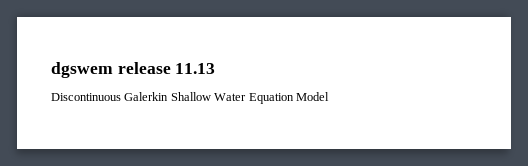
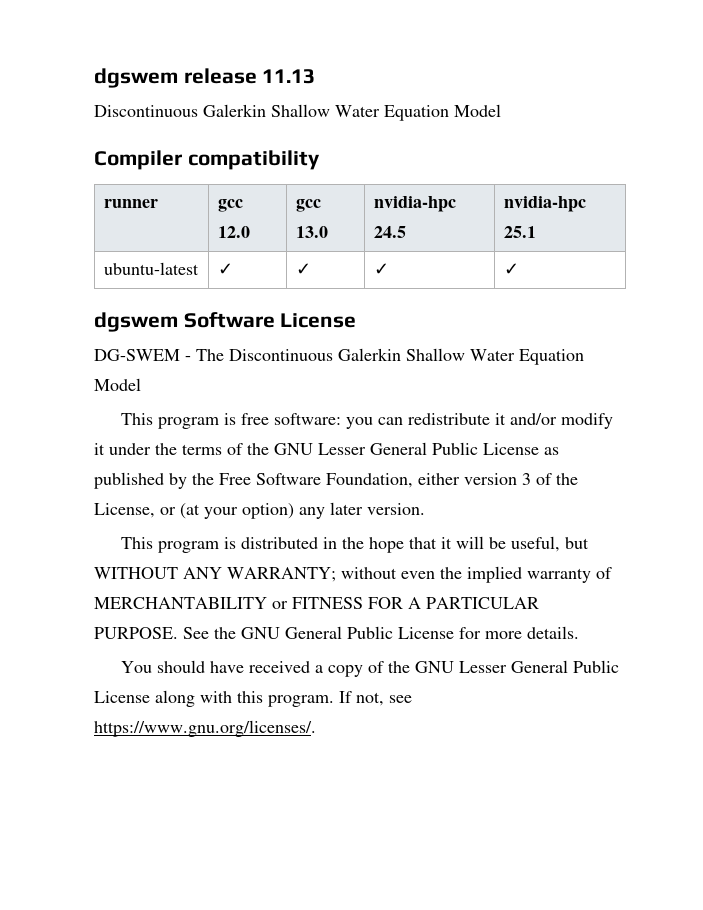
(329, 96) none -> [94,150,320,170] [103,199,158,208] [217,199,243,212] [217,226,250,238] [295,199,321,212] [295,226,328,238] [373,196,456,212] [373,226,406,238] [503,196,586,212] [503,226,536,238] [103,262,199,275] [217,263,233,275] [295,263,311,275] [373,263,389,275] [503,263,519,275] [94,312,357,332] [94,348,584,365] [94,378,141,391] [120,413,613,429] [94,442,559,455] [94,472,578,489] [94,502,425,519] [120,536,589,553] [94,566,612,583] [94,597,539,609] [94,626,579,639] [120,660,619,677] [94,690,412,707] [94,720,316,737] // Compiler compatibility // runner | gcc 12.0 | gcc 13.0 | nvidia-hpc 24.5 | nvidia-hpc 25.1 // ubuntu-latest | ✓ | ✓ | ✓ | ✓ // dgswem Software License // DG-SWEM - The Discontinuous Galerkin Shallow Water Equation Model // This program is free software: you can redistribute it and/or modify it under the terms of the GNU Lesser General Public License as published by the Free Software Foundation, either version 3 of the License, or (at your option) any later version. // This program is distributed in the hope that it will be useful, but WITHOUT ANY WARRANTY; without even the implied warranty of MERCHANTABILITY or FITNESS FOR A PARTICULAR PURPOSE. See the GNU General Public License for more details. // You should have received a copy of the GNU Lesser General Public License along with this program. If not, see https://www.gnu.org/licenses/.

